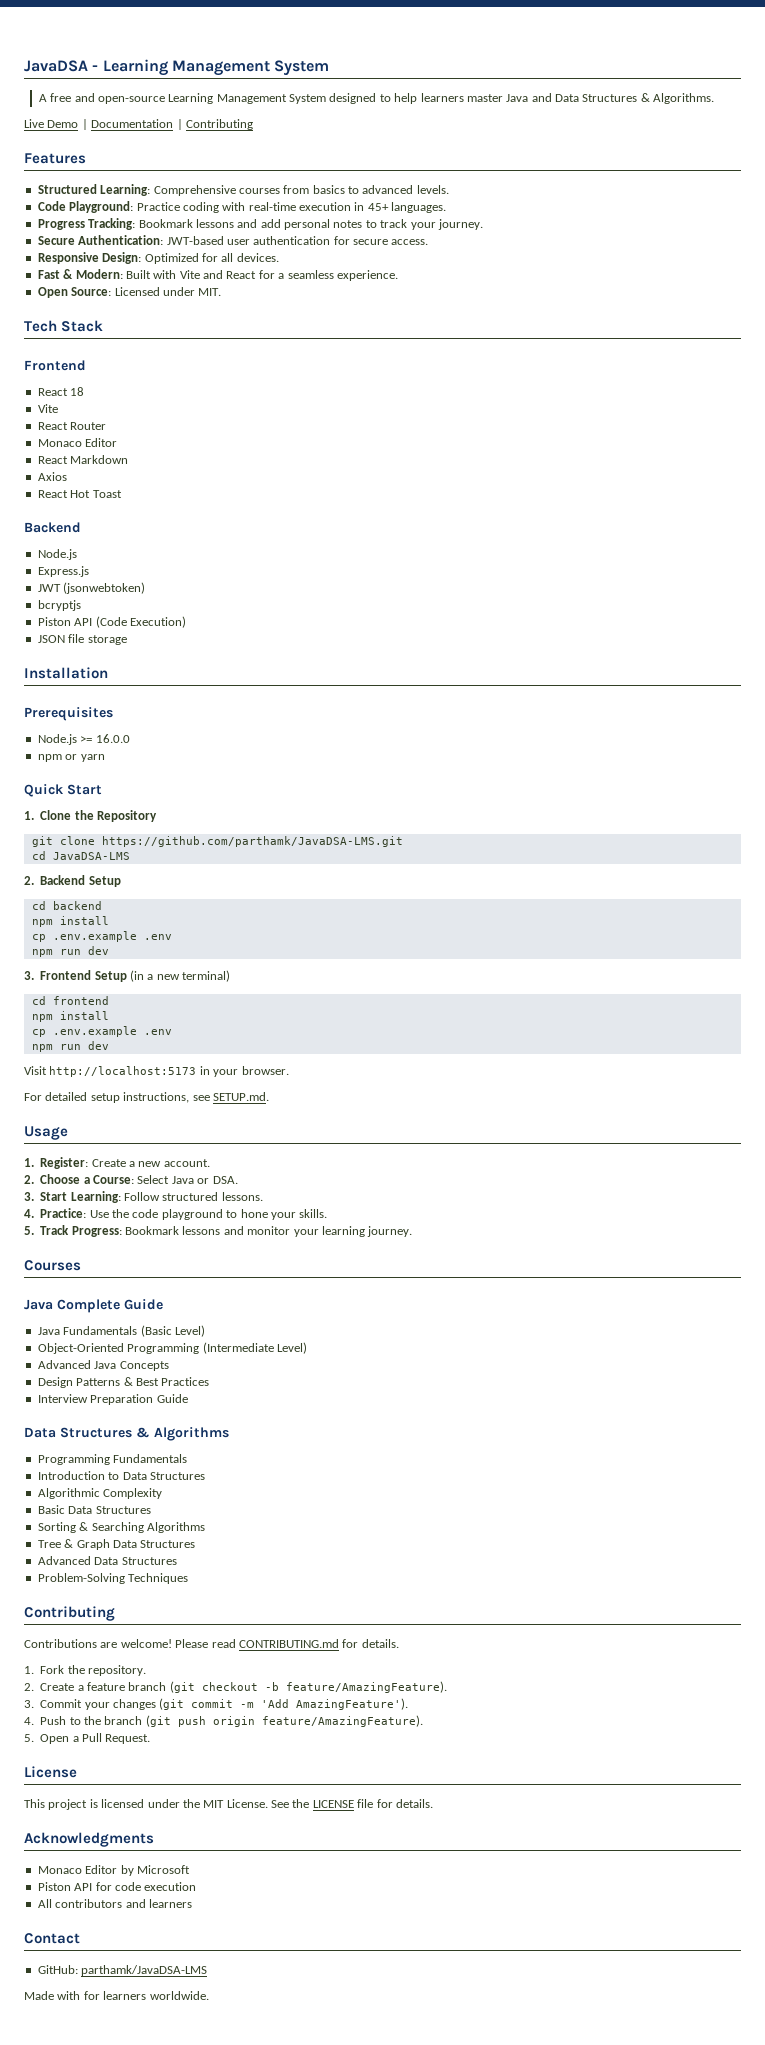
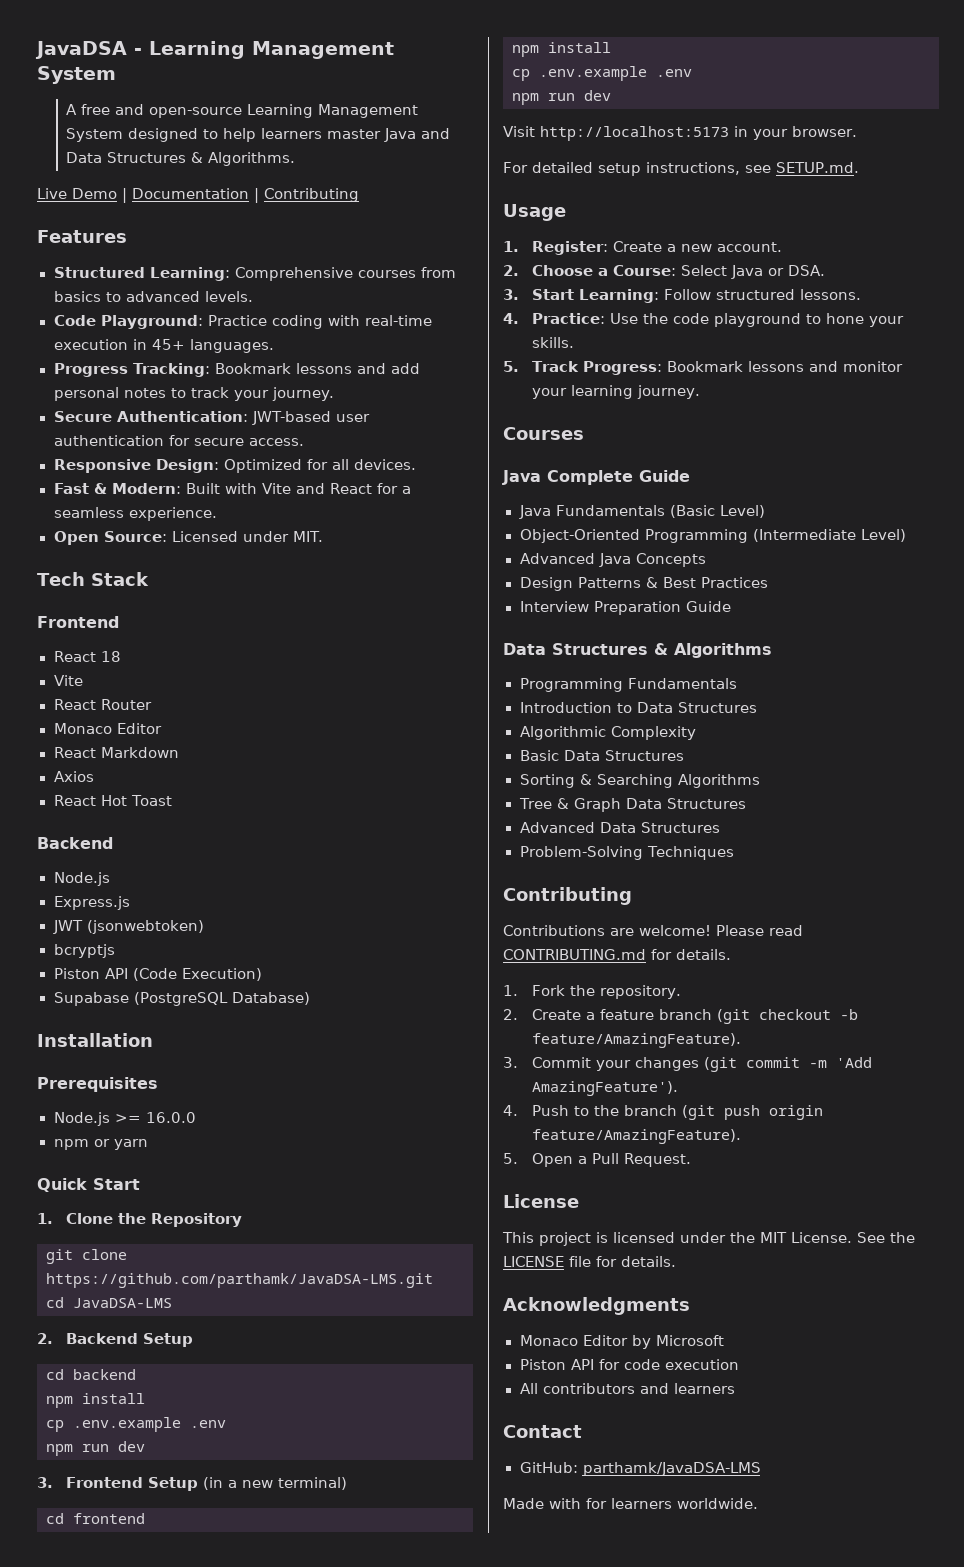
[37,634,127,645] JSON file storage -> [53,992,310,1006] Supabase (PostgreSQL Database)

